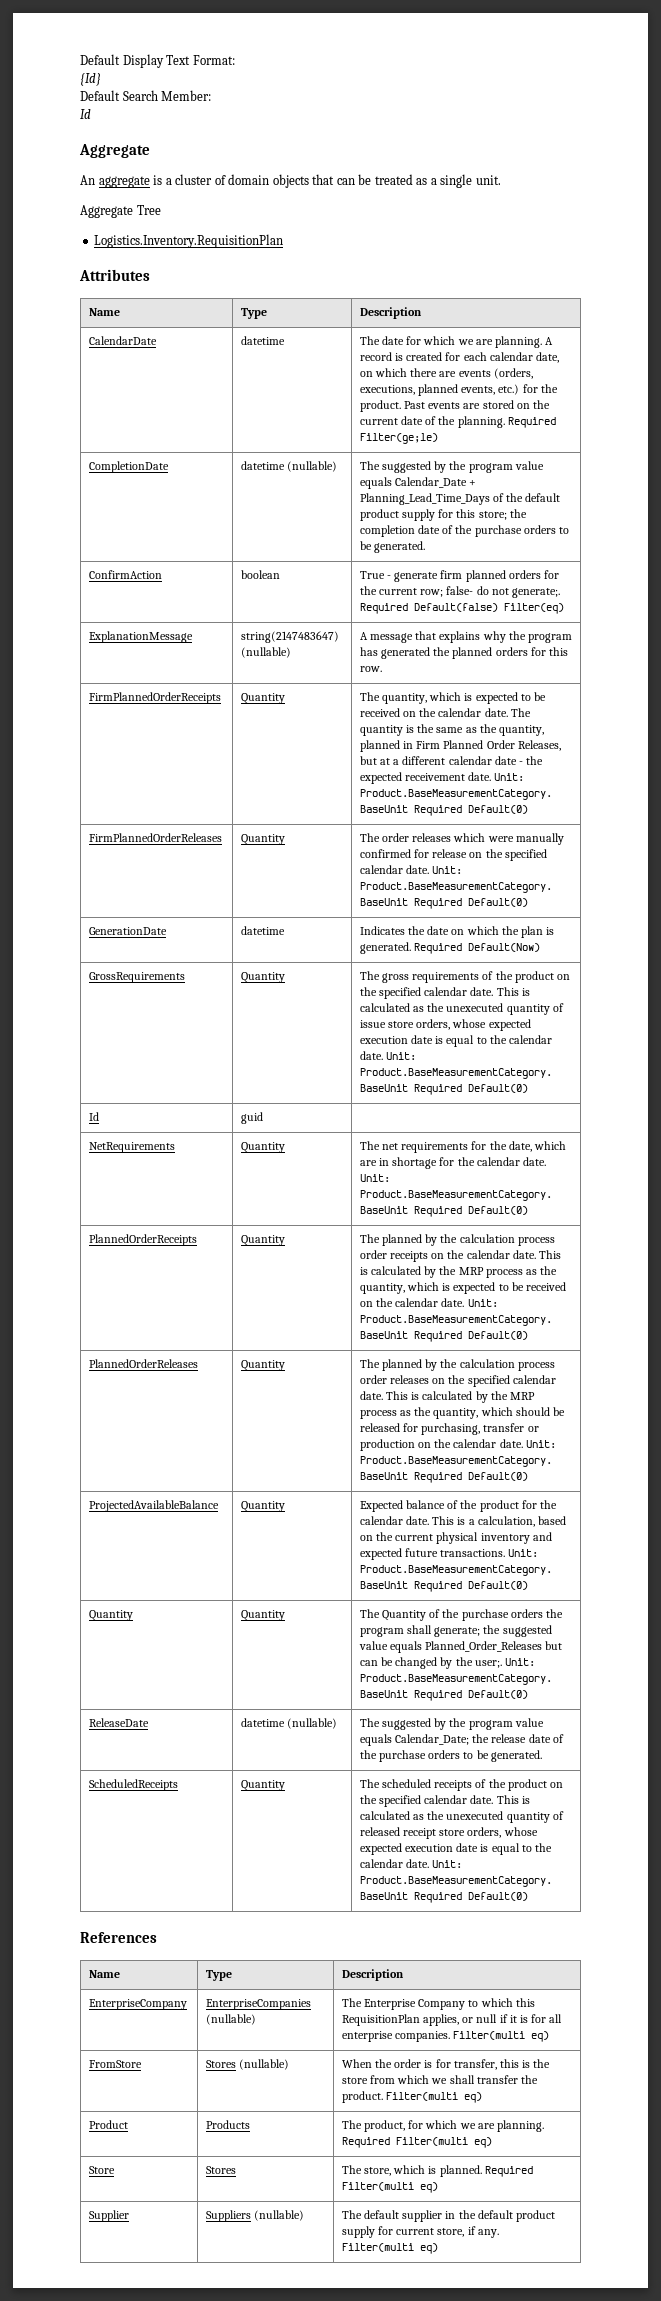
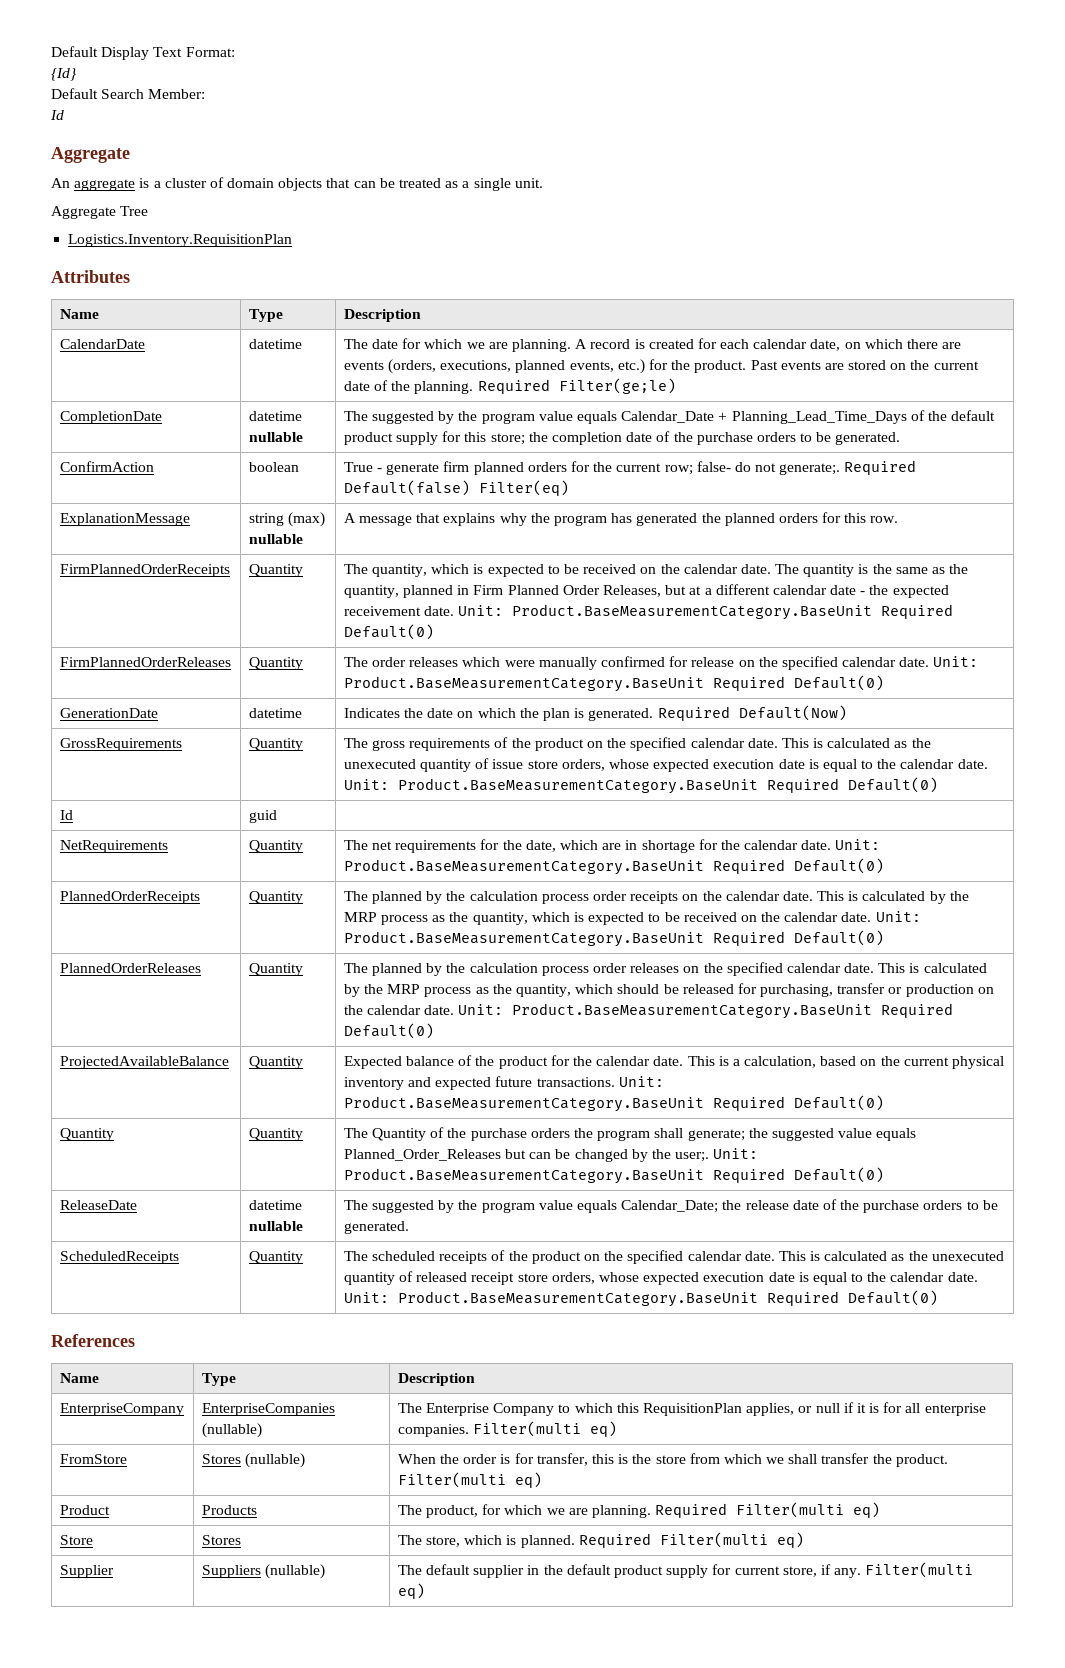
[287,461,338,472] (nullable) -> [248,432,303,442] nullable
[241,631,340,643] [241,647,292,658] string(2147483647) (nullable) -> [248,512,326,527] [248,534,303,544] string (max) nullable
[287,1718,338,1729] (nullable) -> [248,1221,303,1231] nullable

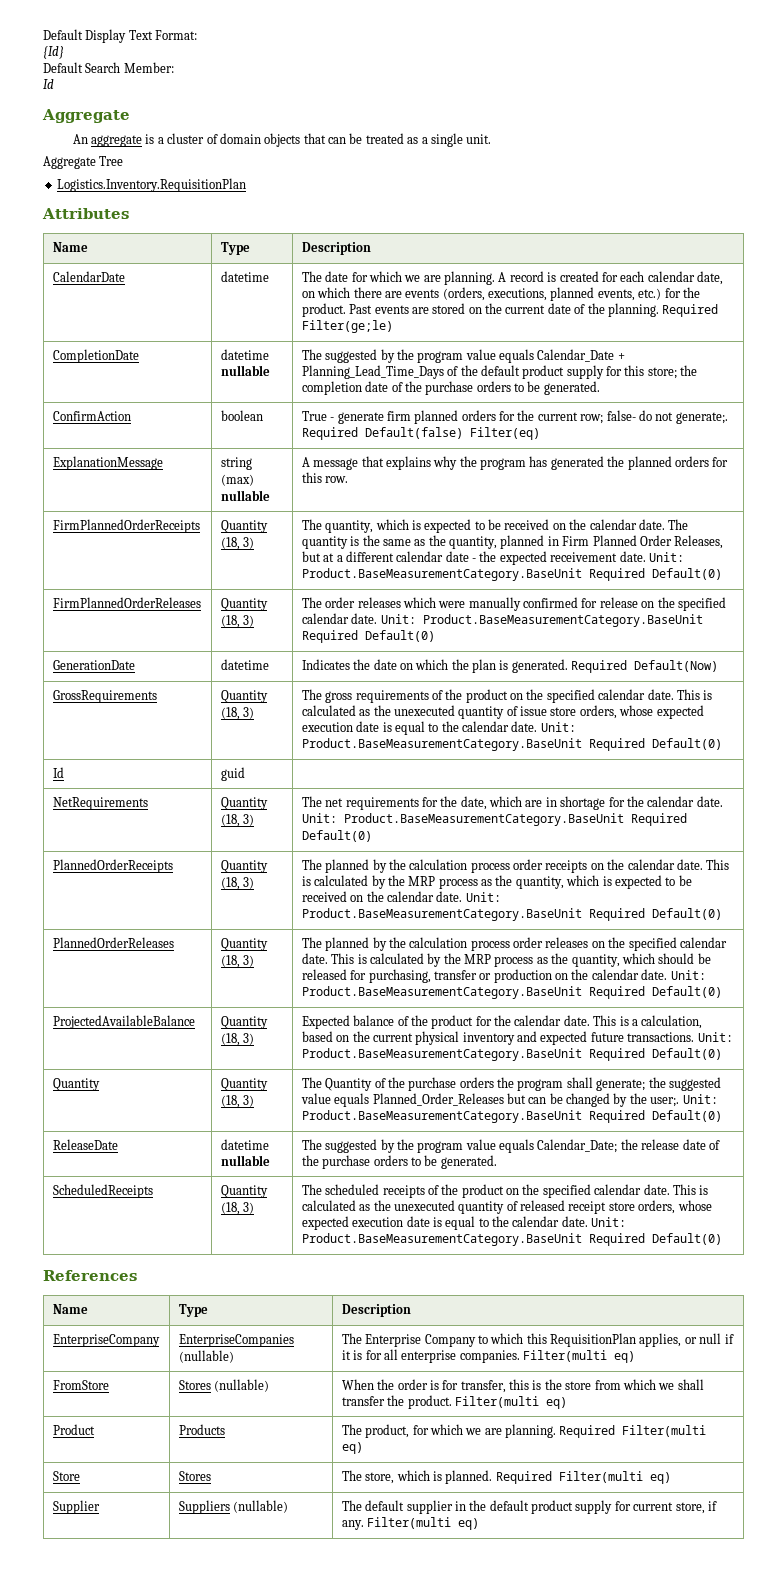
(303, 570) none -> [220,537,255,550] (18, 3)
(303, 663) none -> [220,615,255,628] (18, 3)
(303, 744) none -> [220,707,255,720] (18, 3)
(303, 846) none -> [220,814,255,827] (18, 3)
(303, 897) none -> [220,877,255,890] (18, 3)
(303, 969) none -> [220,955,255,968] (18, 3)
(303, 1062) none -> [220,1033,255,1046] (18, 3)
(303, 1134) none -> [220,1095,255,1108] (18, 3)
(303, 1257) none -> [220,1202,255,1215] (18, 3)

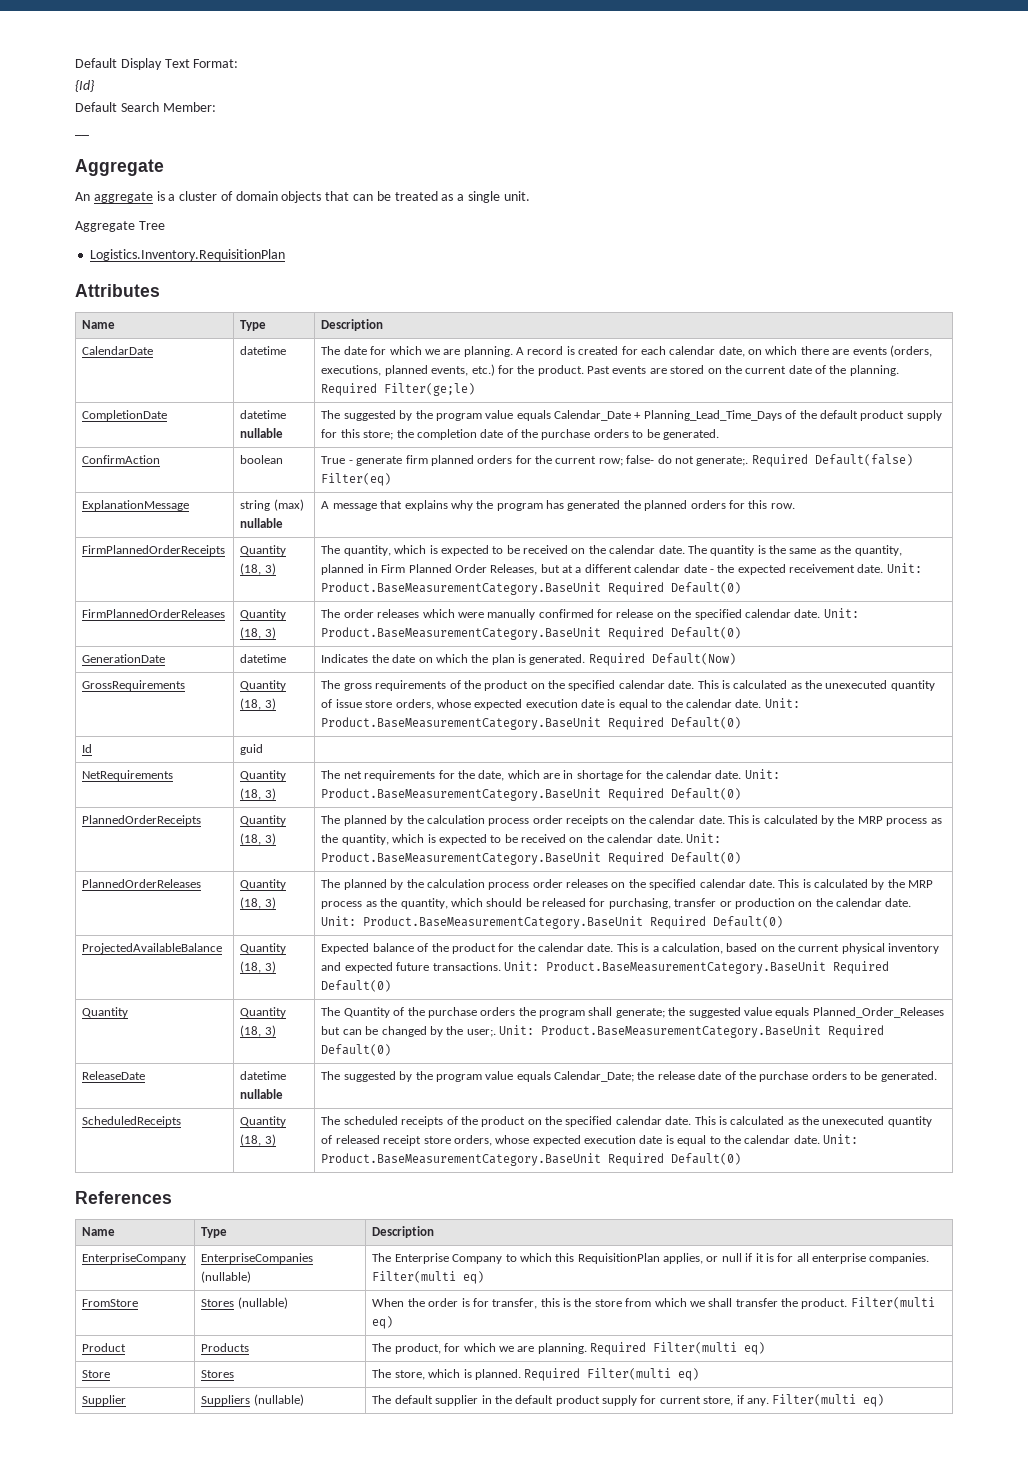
[43,79,54,89] Id -> [75,134,89,136] __

